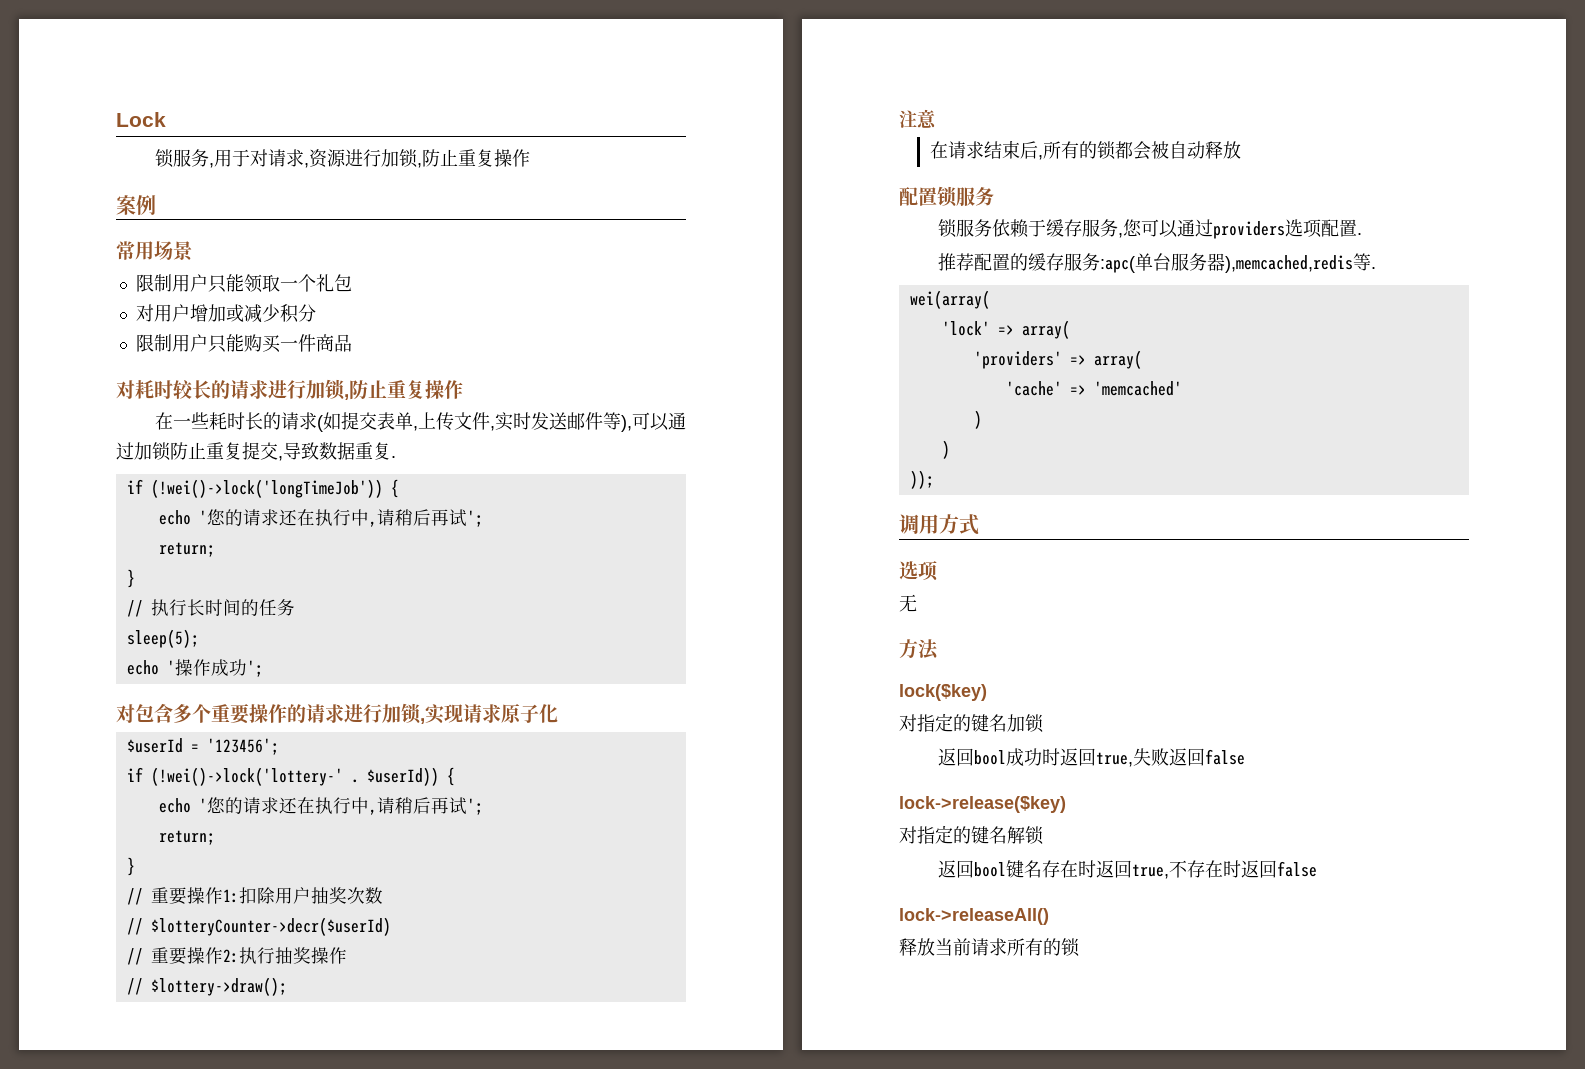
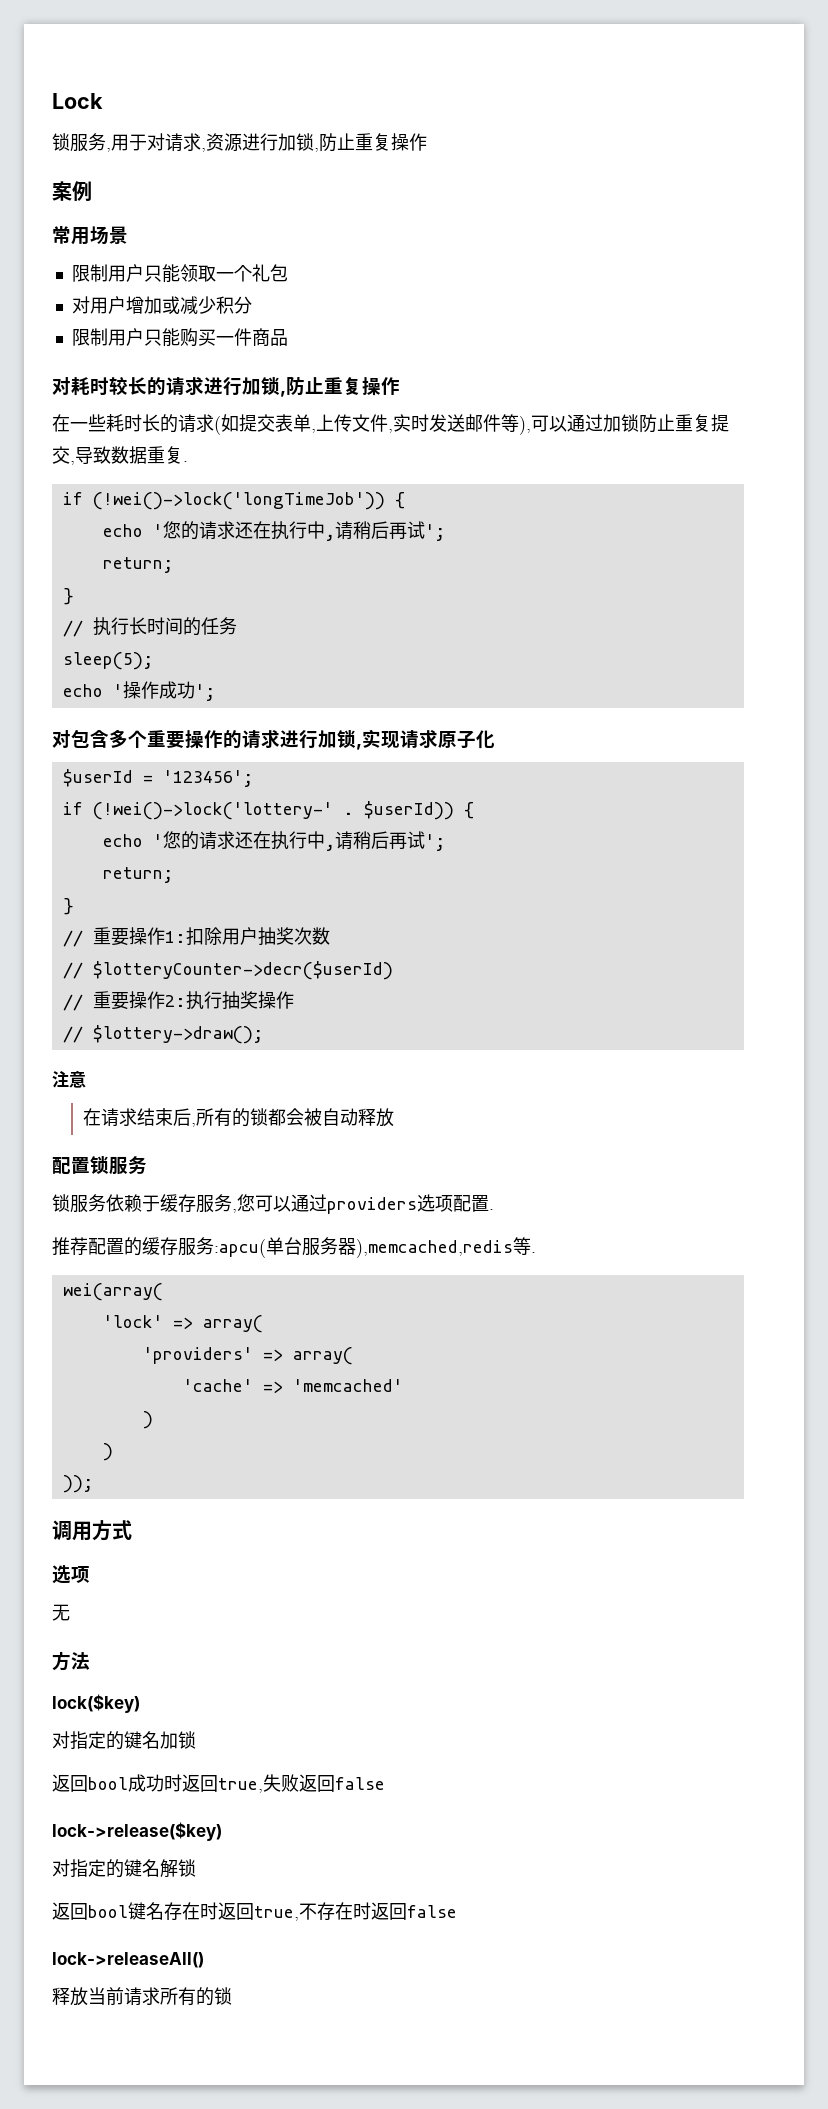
[1099,256,1135,273] :apc( -> [214,1239,266,1258] :apcu(

